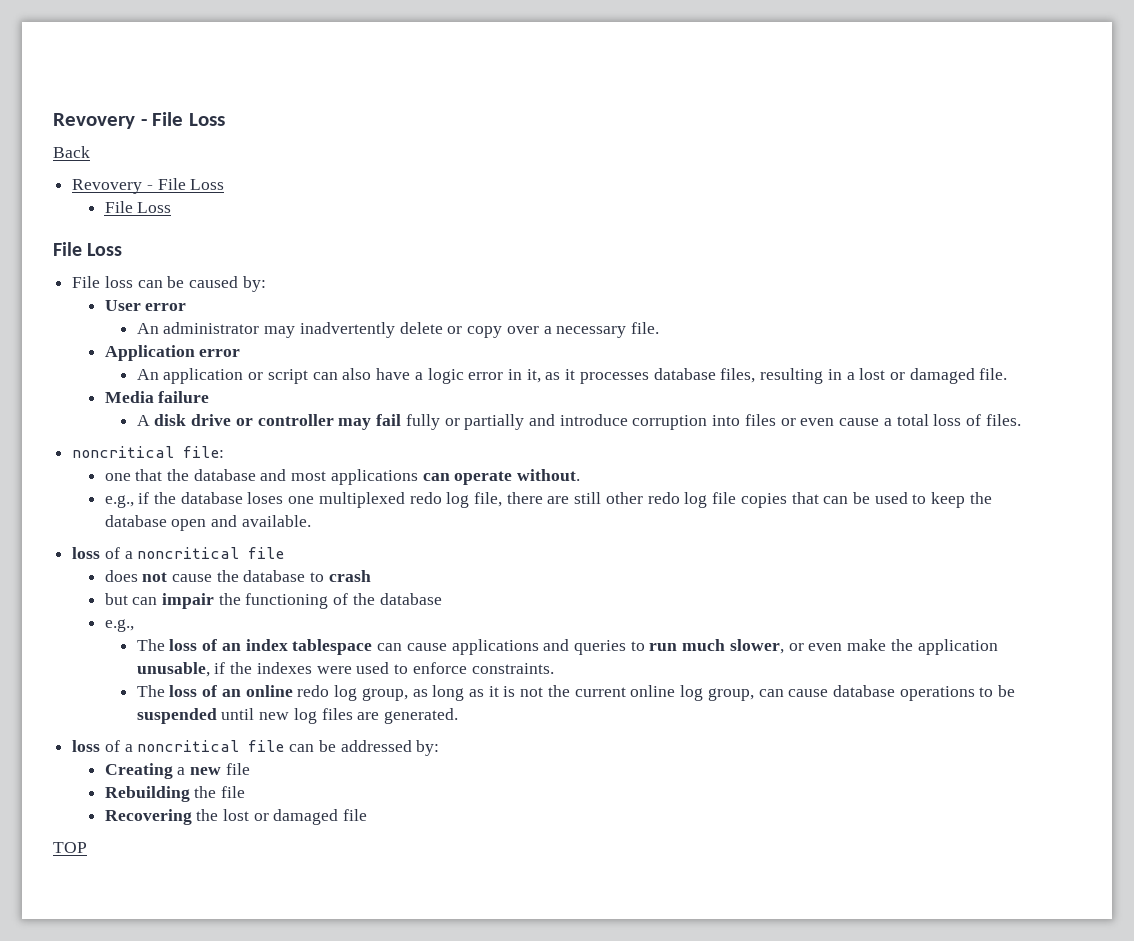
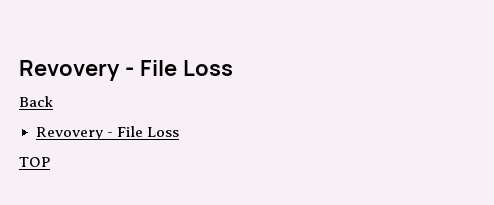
[104,201,172,213] [53,242,123,256] [72,276,266,292] [104,300,187,311] [136,322,659,338] [104,345,241,361] [136,368,1008,384] [104,391,210,403] [136,414,1021,430] [72,446,225,458] [104,469,581,485] [104,492,992,508] [104,515,311,531] [72,547,285,559] [104,570,371,582] [104,593,442,609] [104,619,134,632] [136,639,998,655] [136,662,554,677] [136,685,1016,701] [136,708,459,724] [72,740,440,756] [104,763,250,779] [104,786,245,802] [104,809,368,825] // File Loss // File Loss // File loss can be caused by: // User error // An administrator may inadvertently delete or copy over a necessary file. // Application error // An application or script can also have a logic error in it, as it processes database files, resulting in a lost or damaged file. // Media failure // A disk drive or controller may fail fully or partially and introduce corruption into files or even cause a total loss of files. // noncritical file: // one that the database and most applications can operate without. // e.g., if the database loses one multiplexed redo log file, there are still other redo log file copies that can be used to keep the database open and available. // loss of a noncritical file // does not cause the database to crash // but can impair the functioning of the database // e.g., // The loss of an index tablespace can cause applications and queries to run much slower, or even make the application unusable, if the indexes were used to enforce constraints. // The loss of an online redo log group, as long as it is not the current online log group, can cause database operations to be suspended until new log files are generated. // loss of a noncritical file can be addressed by: // Creating a new file // Rebuilding the file // Recovering the lost or damaged file -> (179, 132) none

